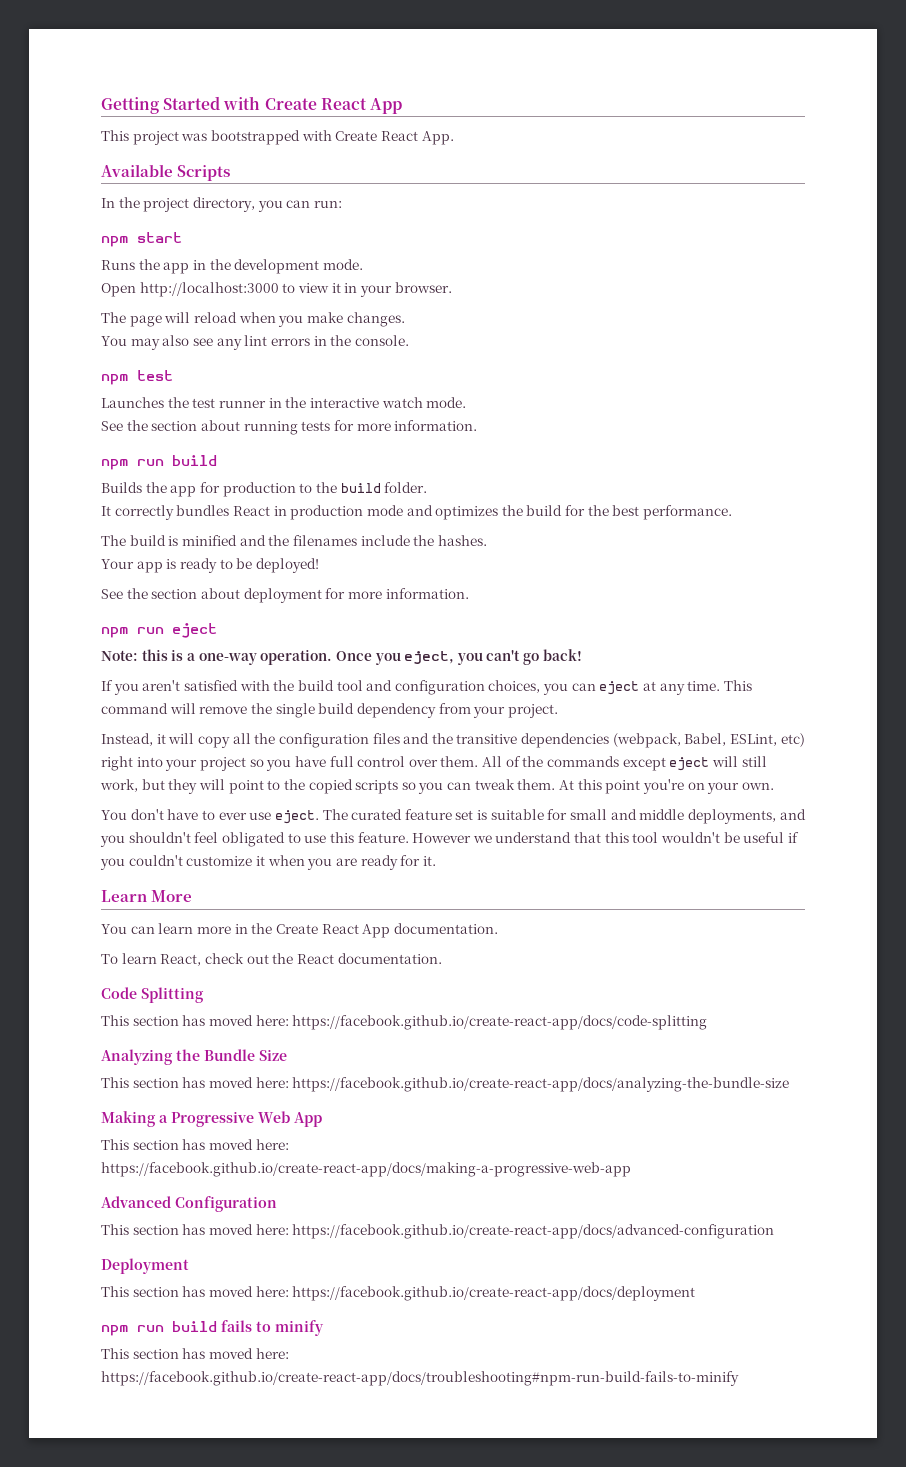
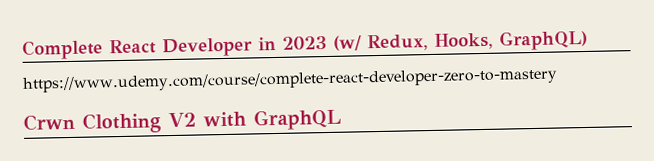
[101,96,402,114] [101,130,454,145] [101,164,231,181] [101,197,342,212] [101,232,182,247] [101,259,363,274] [101,282,452,297] [101,312,405,327] [101,335,409,350] [101,370,173,385] [101,397,467,408] [101,420,478,435] [101,455,217,470] [101,482,428,497] [101,505,733,520] [101,535,487,546] [101,558,319,573] [101,588,469,603] [101,623,217,638] [101,649,582,665] [101,680,752,695] [101,703,558,718] [101,733,805,748] [101,756,767,771] [100,779,774,794] [101,809,806,824] [100,832,799,847] [100,855,436,870] [101,890,193,902] [101,923,498,938] [101,953,442,966] [101,987,204,1003] [101,1015,708,1030] [101,1049,287,1065] [101,1077,790,1092] [101,1111,322,1127] [101,1139,289,1150] [101,1162,631,1177] [101,1196,277,1212] [101,1224,775,1239] [101,1258,189,1274] [101,1286,696,1301] [101,1320,324,1336] [101,1348,289,1359] [101,1371,739,1386] Getting Started with Create React App // This project was bootstrapped with Create React App. // Available Scripts // In the project directory, you can run: // npm start // Runs the app in the development mode. // Open http://localhost:3000 to view it in your browser. // The page will reload when you make changes. // You may also see any lint errors in the console. // npm test // Launches the test runner in the interactive watch mode. // See the section about running tests for more information. // npm run build // Builds the app for production to the build folder. // It correctly bundles React in production mode and optimizes the build for the best performance. // The build is minified and the filenames include the hashes. // Your app is ready to be deployed! // See the section about deployment for more information. // npm run eject // Note: this is a one-way operation. Once you eject, you can't go back! // If you aren't satisfied with the build tool and configuration choices, you can eject at any time. This command will remove the single build dependency from your project. // Instead, it will copy all the configuration files and the transitive dependencies (webpack, Babel, ESLint, etc) right into your project so you have full control over them. All of the commands except eject will still work, but they will point to the copied scripts so you can tweak them. At this point you're on your own. // You don't have to ever use eject. The curated feature set is suitable for small and middle deployments, and you shouldn't feel obligated to use this feature. However we understand that this tool wouldn't be useful if you couldn't customize it when you are ready for it. // Learn More // You can learn more in the Create React App documentation. // To learn React, check out the React documentation. // Code Splitting // This section has moved here: https://facebook.github.io/create-react-app/docs/code-splitting // Analyzing the Bundle Size // This section has moved here: https://facebook.github.io/create-react-app/docs/analyzing-the-bundle-size // Making a Progressive Web App // This section has moved here: https://facebook.github.io/create-react-app/docs/making-a-progressive-web-app // Advanced Configuration // This section has moved here: https://facebook.github.io/create-react-app/docs/advanced-configuration // Deployment // This section has moved here: https://facebook.github.io/create-react-app/docs/deployment // npm run build fails to minify // This section has moved here: https://facebook.github.io/create-react-app/docs/troubleshooting#npm-run-build-fails-to-minify -> [22,29,588,60] [22,67,558,93] [23,108,342,134] Complete React Developer in 2023 (w/ Redux, Hooks, GraphQL) // https://www.udemy.com/course/complete-react-developer-zero-to-mastery // Crwn Clothing V2 with GraphQL

